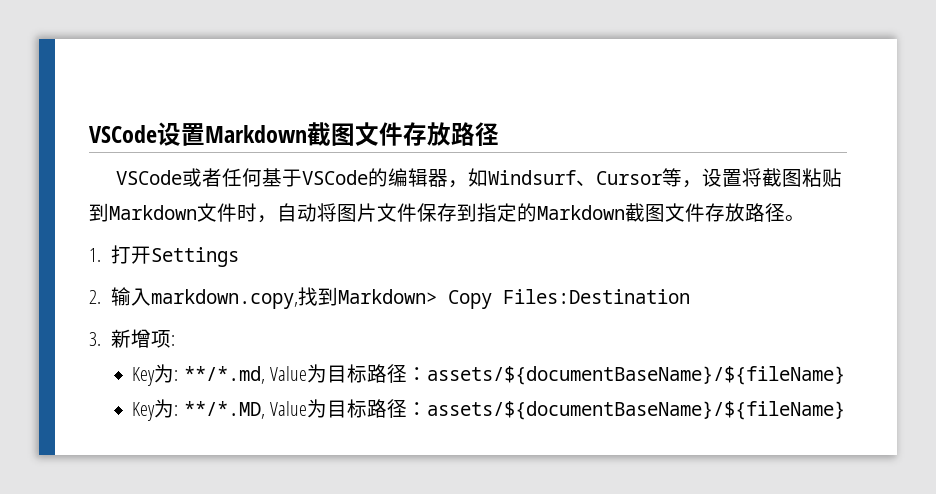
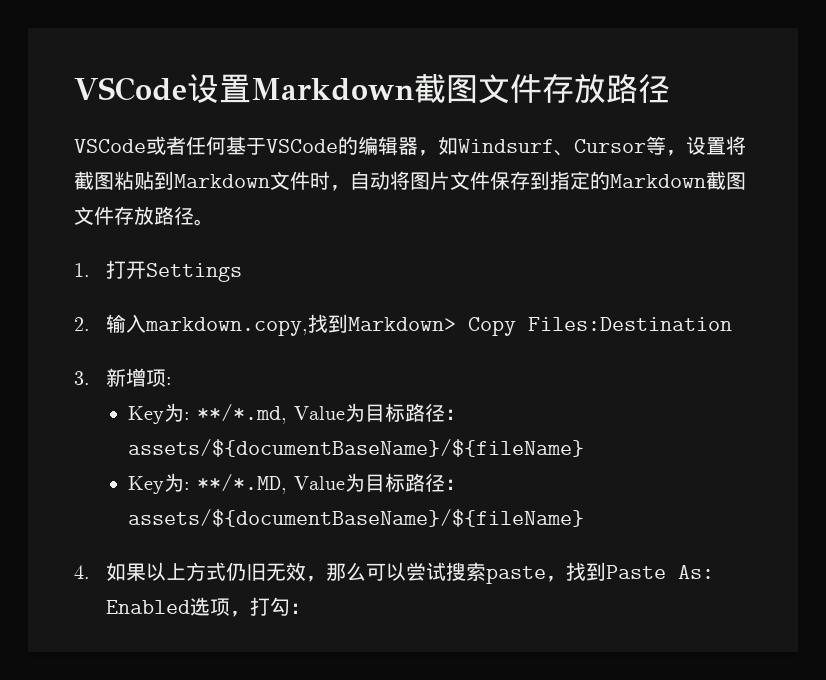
(845, 410) none -> [74,562,715,584] [106,597,311,617] // 4.如果以上方式仍旧无效，那么可以尝试搜索paste，找到Paste As: Enabled选项，打勾：

